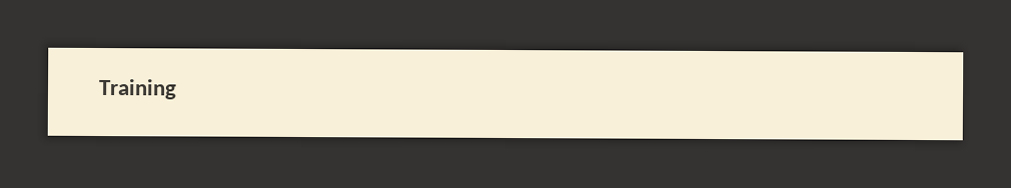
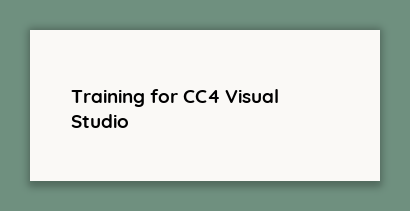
(177, 89) none -> [150,89,280,103] [71,114,129,128] for CC4 Visual Studio

